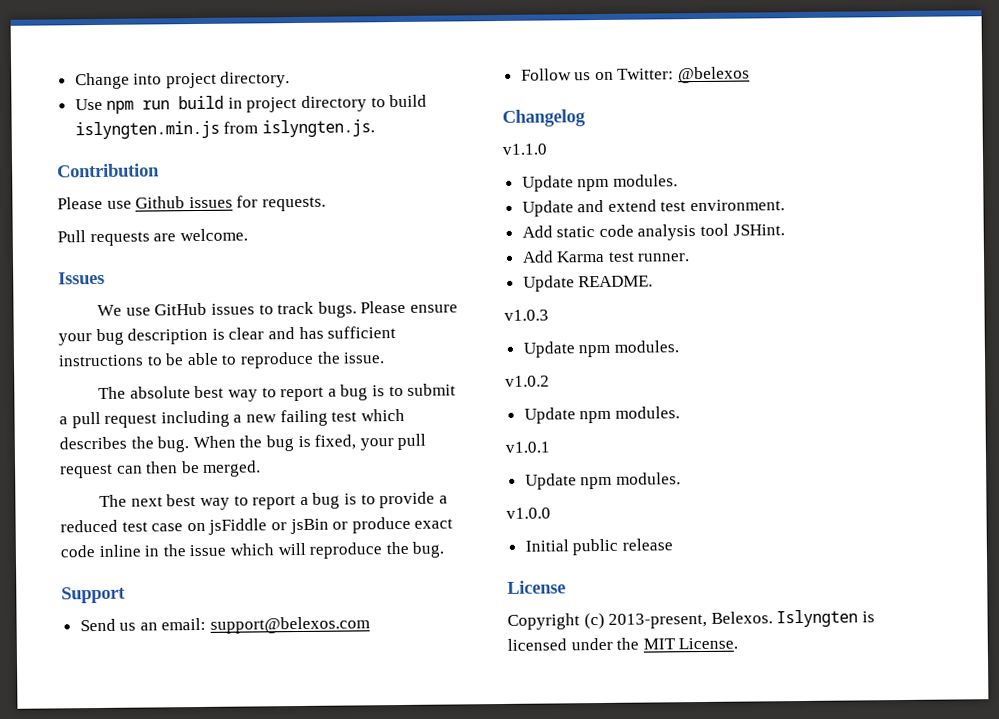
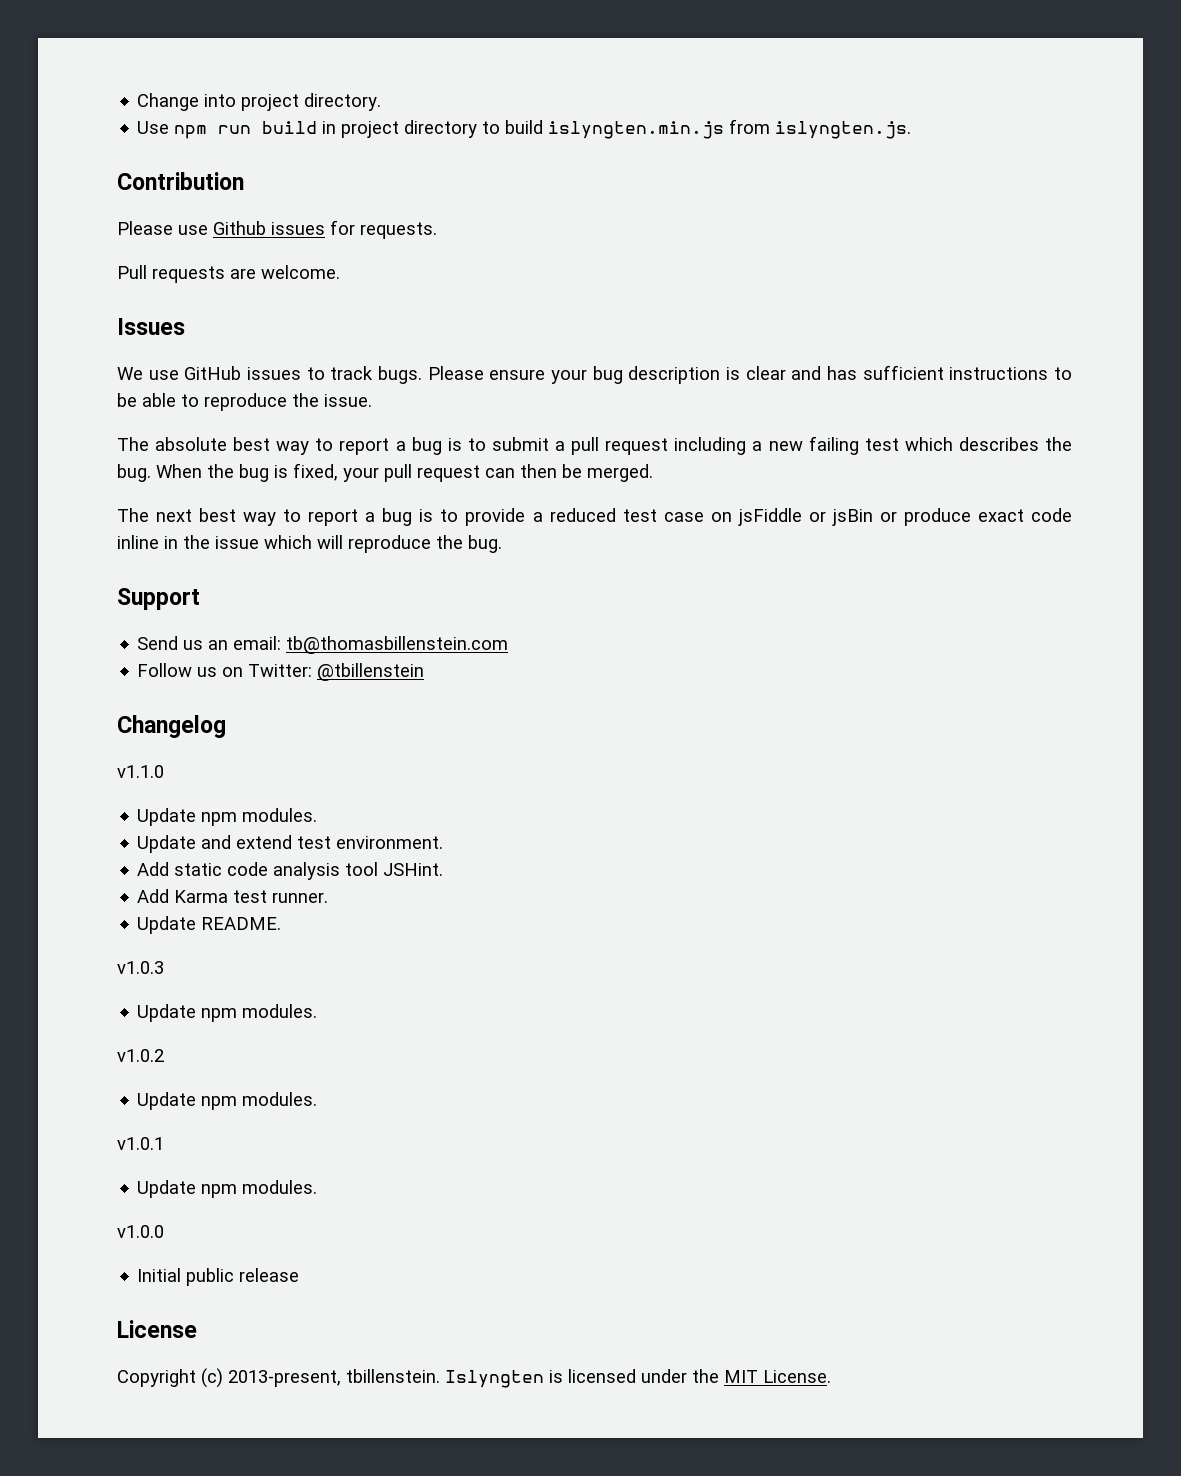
[210,616,371,634] support@belexos.com -> [286,636,509,654] tb@thomasbillenstein.com
[678,66,751,84] @belexos -> [317,663,425,681] @tbillenstein
[710,611,773,624] Belexos. -> [346,1369,440,1383] tbillenstein.

